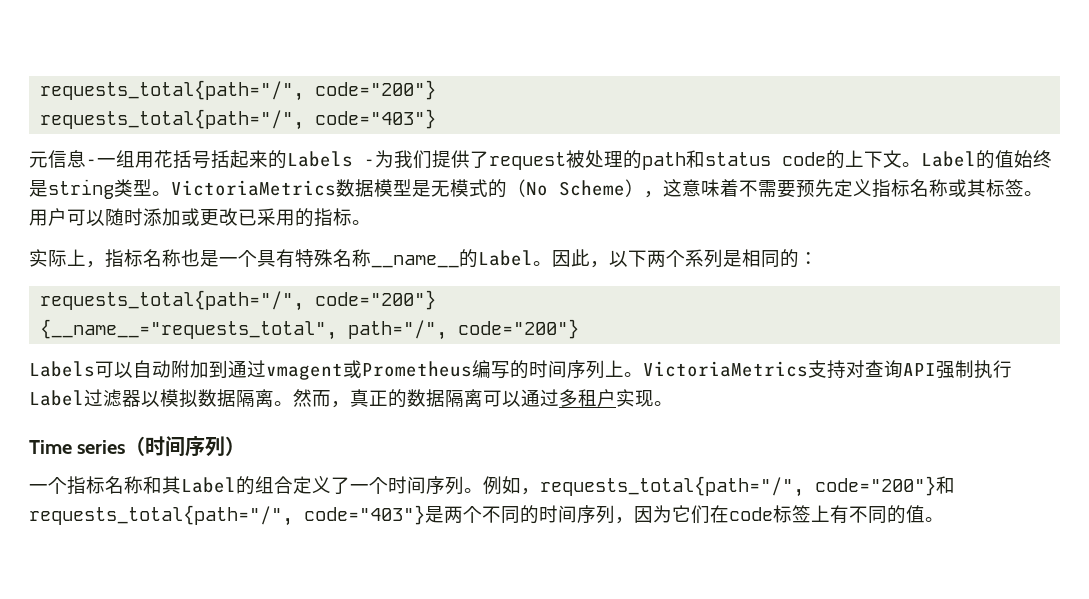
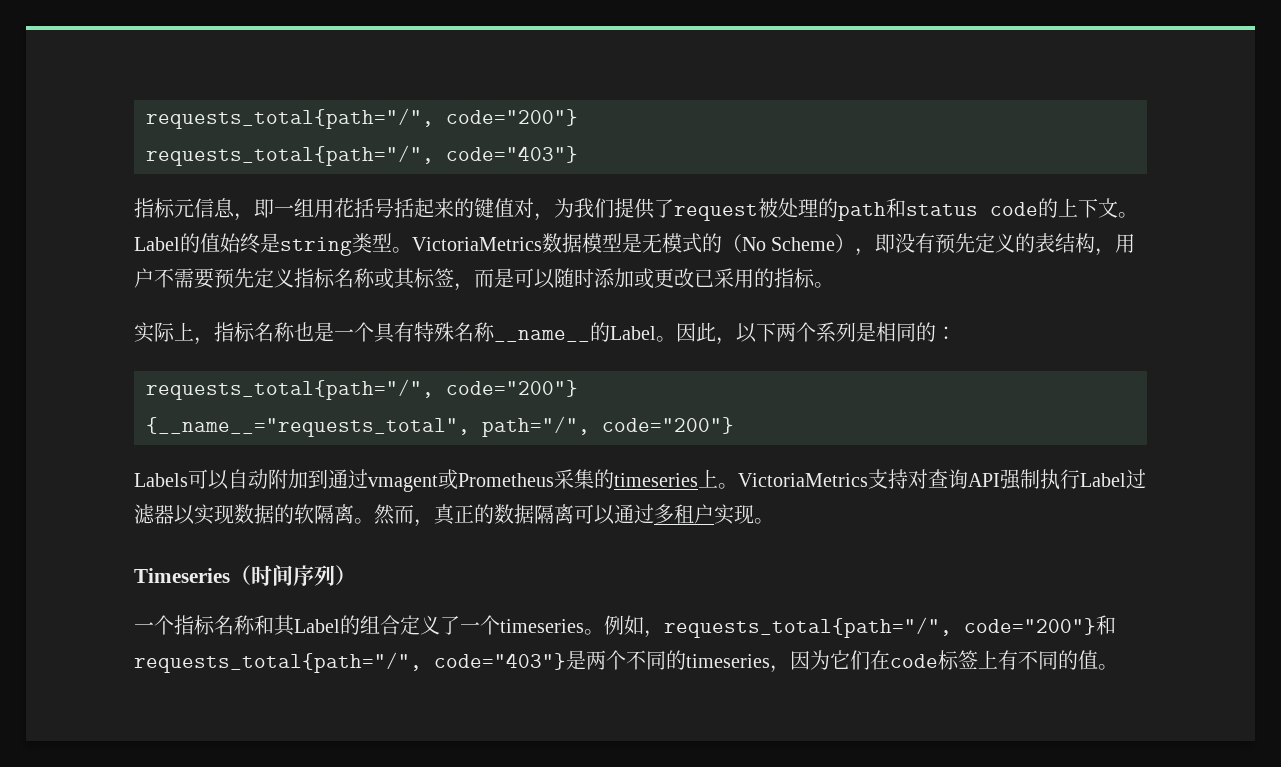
[29,150,97,168] 元信息- -> [134,198,274,221] 指标元信息，即
[287,151,375,167] Labels - -> [474,198,554,221] 键值对，
[663,179,739,197] 这意味着 -> [875,233,1136,256] [134,268,154,288] 即没有预先定义的表结构，用户
[1024,191,1043,196] [29,208,67,226] 。用户 -> [454,268,514,291] ，而是
[472,360,605,379] 编写的时间序列 -> [554,469,698,489] 采集的timeseries
[160,389,236,408] 模拟数据 -> [194,504,314,525] 实现数据的软
[29,440,126,454] Time series -> [134,568,230,583] Timeseries
[388,476,464,495] 时间序列 -> [500,619,584,633] timeseries
[539,505,615,524] 时间序列 -> [686,654,770,668] timeseries

